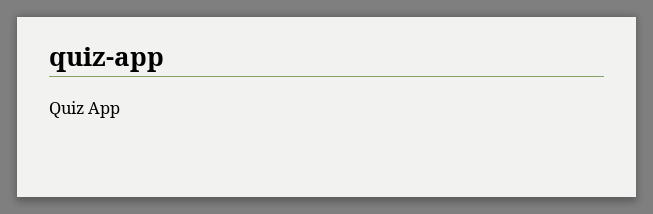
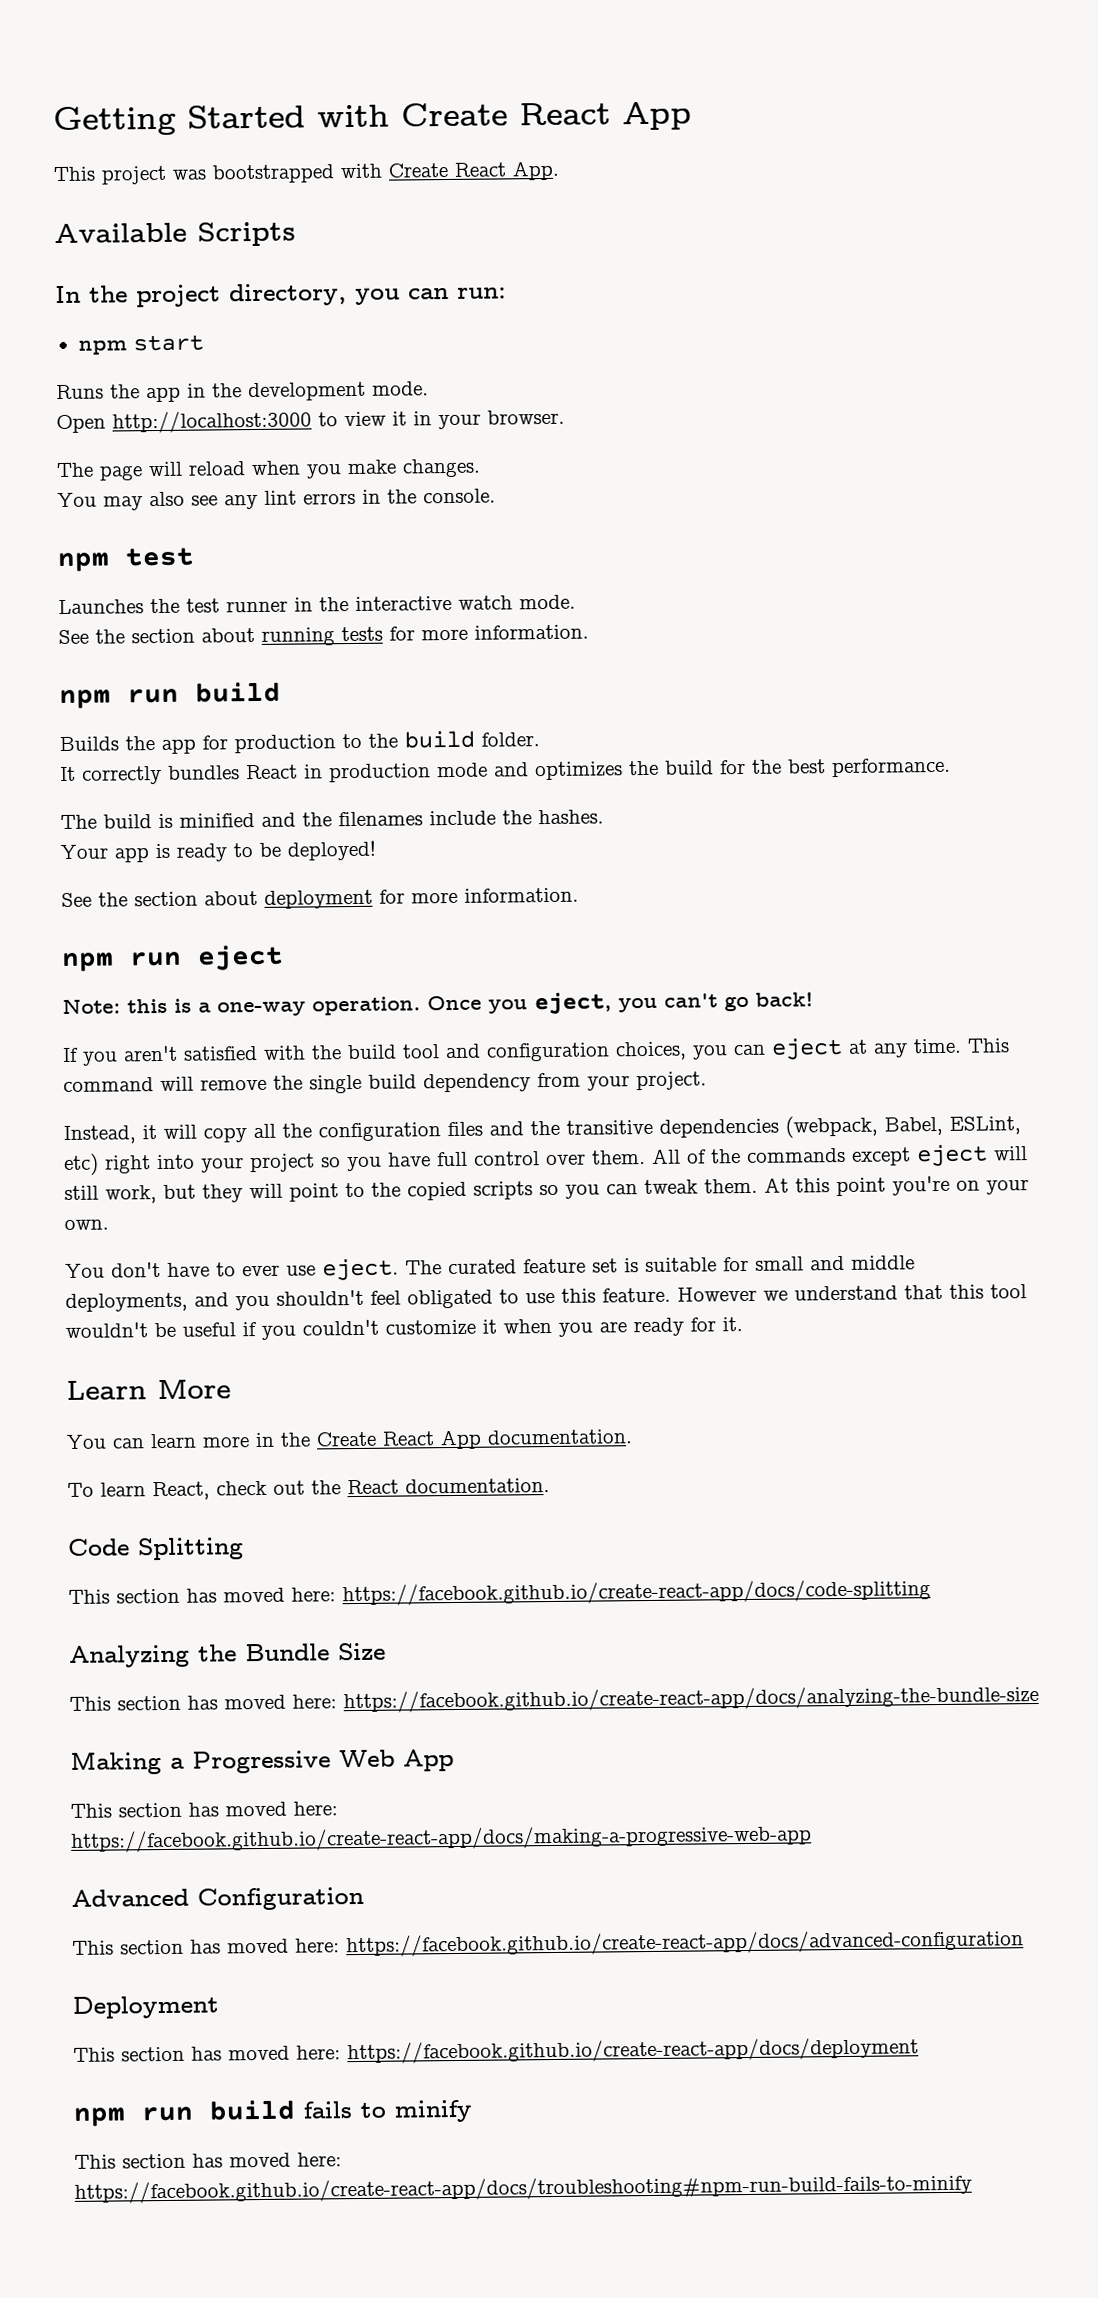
[49,47,164,72] [49,101,121,118] quiz-app // Quiz App -> [53,101,692,137] [53,160,560,185] [54,221,296,247] [55,283,507,308] [77,334,204,355] [56,381,429,403] [56,409,565,434] [56,458,481,481] [57,488,496,511] [57,547,194,573] [58,594,576,615] [58,624,589,646] [59,681,281,710] [59,730,540,754] [60,757,951,785] [60,809,604,830] [60,840,377,863] [61,887,579,909] [61,944,284,973] [62,992,814,1017] [62,1037,1010,1066] [63,1071,707,1094] [63,1115,1021,1144] [64,1144,1028,1176] [64,1175,1029,1204] [64,1219,109,1230] [65,1255,915,1281] [65,1284,1027,1312] [65,1317,743,1340] [66,1378,231,1400] [66,1429,633,1450] [67,1478,550,1501] [67,1537,244,1561] [68,1579,931,1607] [69,1642,386,1668] [69,1684,1039,1714] [70,1749,454,1775] [70,1801,338,1818] [71,1824,812,1853] [71,1886,364,1911] [72,1929,1024,1958] [72,1995,219,2019] [73,2037,919,2065] [73,2099,473,2127] [74,2152,342,2169] [74,2173,972,2204] Getting Started with Create React App // This project was bootstrapped with Create React App. // Available Scripts // In the project directory, you can run: // npm start // Runs the app in the development mode. // Open http://localhost:3000 to view it in your browser. // The page will reload when you make changes. // You may also see any lint errors in the console. // npm test // Launches the test runner in the interactive watch mode. // See the section about running tests for more information. // npm run build // Builds the app for production to the build folder. // It correctly bundles React in production mode and optimizes the build for the best performance. // The build is minified and the filenames include the hashes. // Your app is ready to be deployed! // See the section about deployment for more information. // npm run eject // Note: this is a one-way operation. Once you eject, you can't go back! // If you aren't satisfied with the build tool and configuration choices, you can eject at any time. This command will remove the single build dependency from your project. // Instead, it will copy all the configuration files and the transitive dependencies (webpack, Babel, ESLint, etc) right into your project so you have full control over them. All of the commands except eject will still work, but they will point to the copied scripts so you can tweak them. At this point you're on your own. // You don't have to ever use eject. The curated feature set is suitable for small and middle deployments, and you shouldn't feel obligated to use this feature. However we understand that this tool wouldn't be useful if you couldn't customize it when you are ready for it. // Learn More // You can learn more in the Create React App documentation. // To learn React, check out the React documentation. // Code Splitting // This section has moved here: https://facebook.github.io/create-react-app/docs/code-splitting // Analyzing the Bundle Size // This section has moved here: https://facebook.github.io/create-react-app/docs/analyzing-the-bundle-size // Making a Progressive Web App // This section has moved here: https://facebook.github.io/create-react-app/docs/making-a-progressive-web-app // Advanced Configuration // This section has moved here: https://facebook.github.io/create-react-app/docs/advanced-configuration // Deployment // This section has moved here: https://facebook.github.io/create-react-app/docs/deployment // npm run build fails to minify // This section has moved here: https://facebook.github.io/create-react-app/docs/troubleshooting#npm-run-build-fails-to-minify

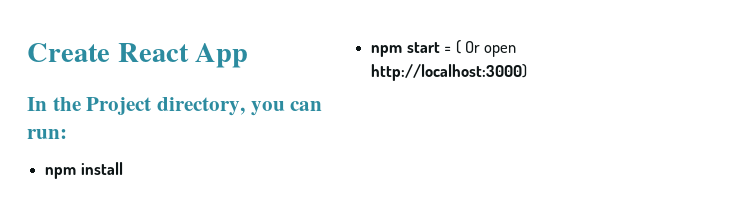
[53,101,692,137] [53,160,560,185] [54,221,296,247] Getting Started with Create React App // This project was bootstrapped with Create React App. // Available Scripts -> [27,43,249,68] Create React App
[136,284,221,308] project -> [86,97,152,115] Project
[132,334,204,352] [56,381,429,403] [56,409,565,434] [56,458,481,481] [57,488,496,511] [57,547,194,573] [58,594,576,615] [58,624,589,646] [59,681,281,710] [59,730,540,754] [60,757,951,785] [60,809,604,830] [60,840,377,863] [61,887,579,909] [61,944,284,973] [62,992,814,1017] [62,1037,1010,1066] [63,1071,707,1094] [63,1115,1021,1144] [64,1144,1028,1176] [64,1175,1029,1204] [64,1219,109,1230] [65,1255,915,1281] [65,1284,1027,1312] [65,1317,743,1340] [66,1378,231,1400] [66,1429,633,1450] [67,1478,550,1501] [67,1537,244,1561] [68,1579,931,1607] [69,1642,386,1668] [69,1684,1039,1714] [70,1749,454,1775] [70,1801,338,1818] [71,1824,812,1853] [71,1886,364,1911] [72,1929,1024,1958] [72,1995,219,2019] [73,2037,919,2065] [73,2099,473,2127] [74,2152,342,2169] [74,2173,972,2204] start // Runs the app in the development mode. // Open http://localhost:3000 to view it in your browser. // The page will reload when you make changes. // You may also see any lint errors in the console. // npm test // Launches the test runner in the interactive watch mode. // See the section about running tests for more information. // npm run build // Builds the app for production to the build folder. // It correctly bundles React in production mode and optimizes the build for the best performance. // The build is minified and the filenames include the hashes. // Your app is ready to be deployed! // See the section about deployment for more information. // npm run eject // Note: this is a one-way operation. Once you eject, you can't go back! // If you aren't satisfied with the build tool and configuration choices, you can eject at any time. This command will remove the single build dependency from your project. // Instead, it will copy all the configuration files and the transitive dependencies (webpack, Babel, ESLint, etc) right into your project so you have full control over them. All of the commands except eject will still work, but they will point to the copied scripts so you can tweak them. At this point you're on your own. // You don't have to ever use eject. The curated feature set is suitable for small and middle deployments, and you shouldn't feel obligated to use this feature. However we understand that this tool wouldn't be useful if you couldn't customize it when you are ready for it. // Learn More // You can learn more in the Create React App documentation. // To learn React, check out the React documentation. // Code Splitting // This section has moved here: https://facebook.github.io/create-react-app/docs/code-splitting // Analyzing the Bundle Size // This section has moved here: https://facebook.github.io/create-react-app/docs/analyzing-the-bundle-size // Making a Progressive Web App // This section has moved here: https://facebook.github.io/create-react-app/docs/making-a-progressive-web-app // Advanced Configuration // This section has moved here: https://facebook.github.io/create-react-app/docs/advanced-configuration // Deployment // This section has moved here: https://facebook.github.io/create-react-app/docs/deployment // npm run build fails to minify // This section has moved here: https://facebook.github.io/create-react-app/docs/troubleshooting#npm-run-build-fails-to-minify -> [80,162,123,175] [371,40,517,57] [371,64,528,81] install // npm start = ( Or open http://localhost:3000)

